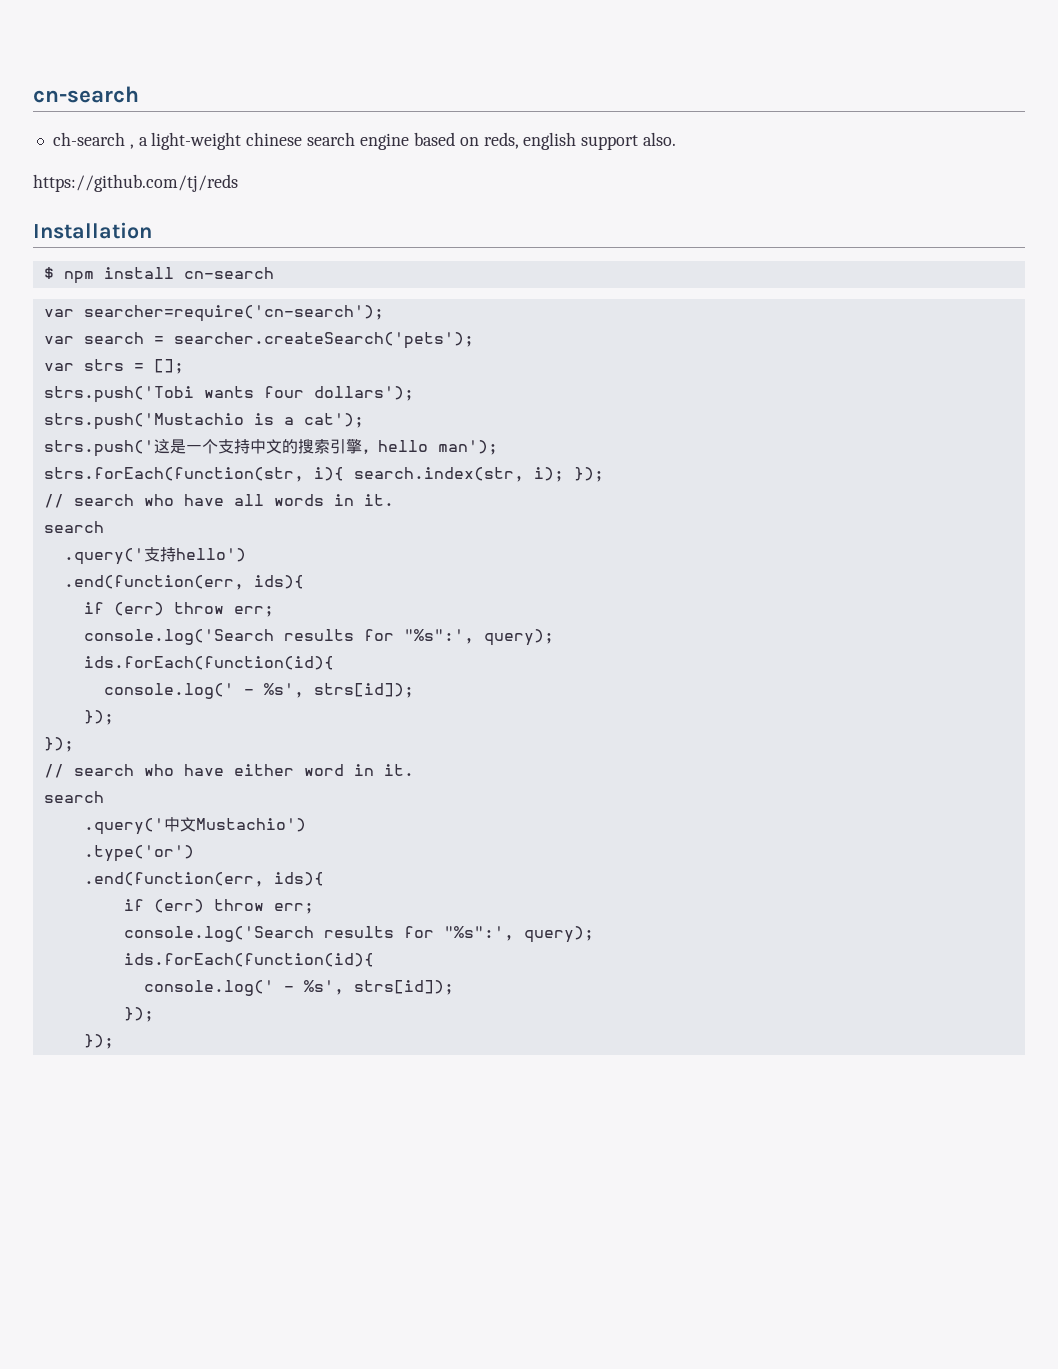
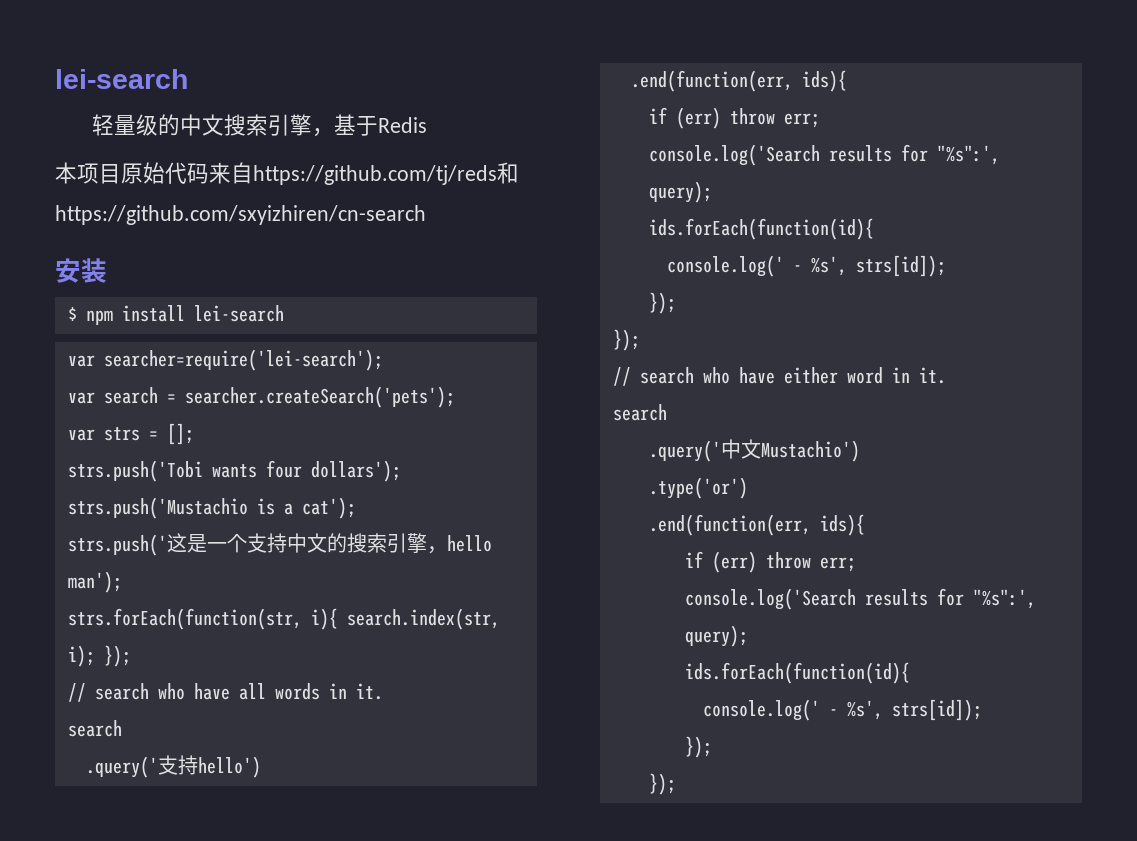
[33,86,139,103] [52,132,677,150] cn-search // ch-search , a light-weight chinese search engine based on reds, english support also. // -> [55,69,188,89] [92,114,428,137] [55,162,253,184] lei-search // 轻量级的中文搜索引擎，基于Redis // 本项目原始代码来自
[33,222,152,239] // Installation -> [497,162,519,184] [55,205,426,225] [55,258,107,283] 和https://github.com/sxyizhiren/cn-search // 安装
[183,267,274,279] [43,305,384,322] cn-search // var searcher=require('cn-search'); -> [193,305,284,322] [67,349,383,371] lei-search // var searcher=require('lei-search');

